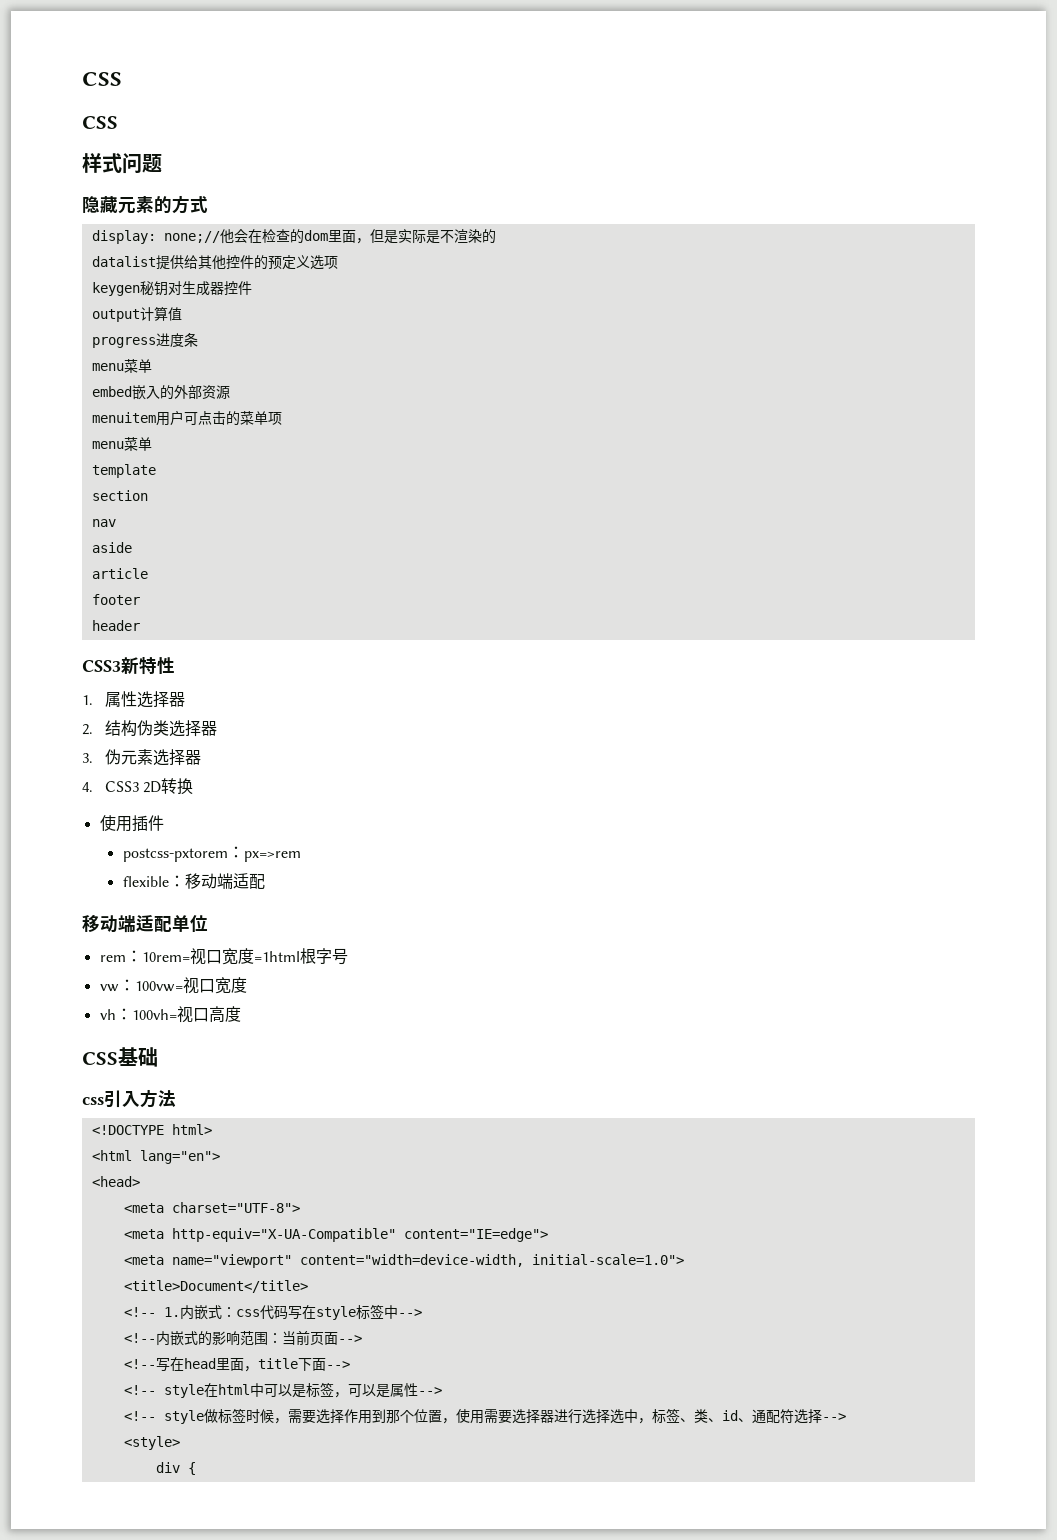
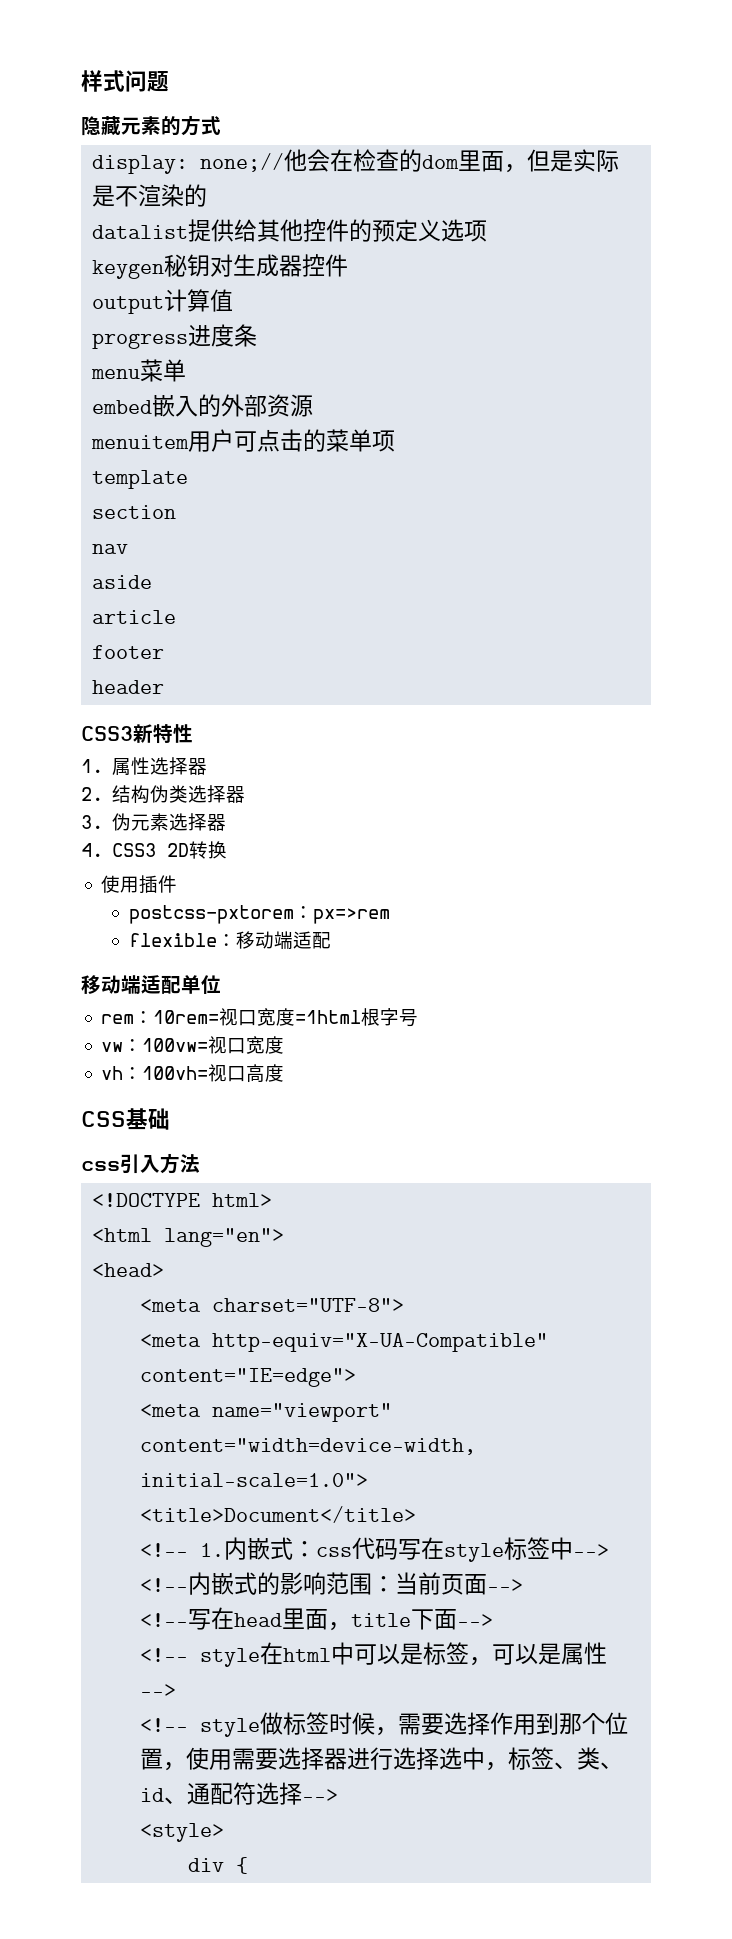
[82,72,122,86] [82,116,118,129] CSS // CSS // -> (81, 81) none
[91,437,152,451] // menu菜单 -> (396, 441) none

